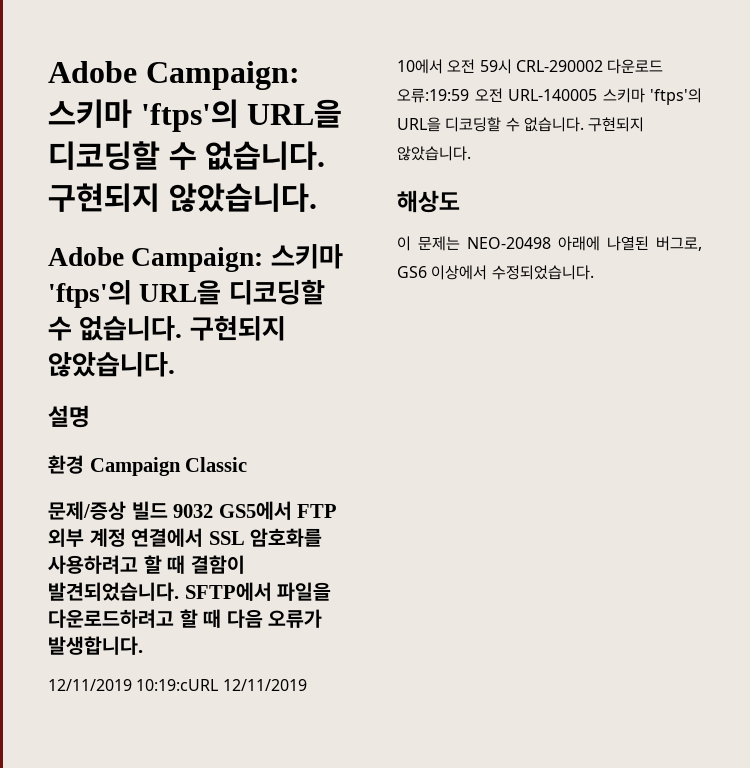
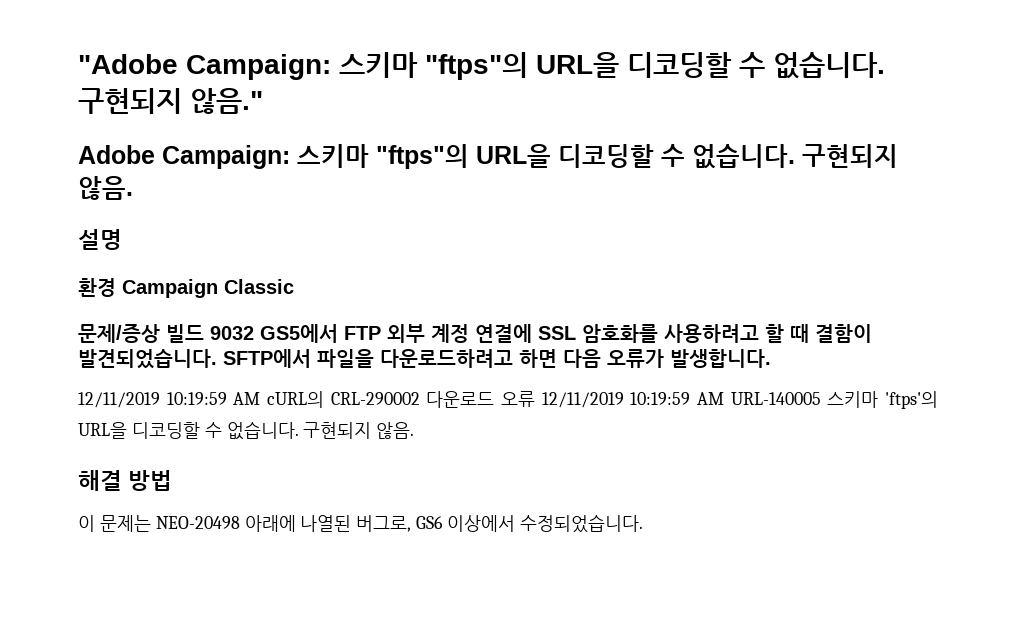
[48,61,300,90] [48,99,343,132] [48,141,326,170] [48,183,317,212] [48,244,343,272] [48,279,325,308] [48,316,286,341] [48,352,175,377] Adobe Campaign: 스키마 'ftps'의 URL을 디코딩할 수 없습니다. 구현되지 않았습니다. // Adobe Campaign: 스키마 'ftps'의 URL을 디코딩할 수 없습니다. 구현되지 않았습니다. -> [78,52,885,80] [78,88,263,114] [78,144,898,169] [78,176,133,200] "Adobe Campaign: 스키마 "ftps"의 URL을 디코딩할 수 없습니다. 구현되지 않음." // Adobe Campaign: 스키마 "ftps"의 URL을 디코딩할 수 없습니다. 구현되지 않음.
[131,528,204,547] 연결에서 -> [475,324,532,343] 연결에
[179,609,222,628] 할 때 -> [519,349,557,368] 하면
[136,679,307,691] [397,59,664,74] [397,88,503,103] 10:19:cURL 12/11/2019 10에서 오전 59시 CRL-290002 다운로드 오류:19:59 오전 -> [166,391,724,408] 10:19:59 AM cURL의 CRL-290002 다운로드 오류 12/11/2019 10:19:59 AM
[397,146,471,161] [397,190,460,213] 않았습니다. // 해상도 -> [376,422,415,439] [78,470,173,491] 않음. // 해결 방법

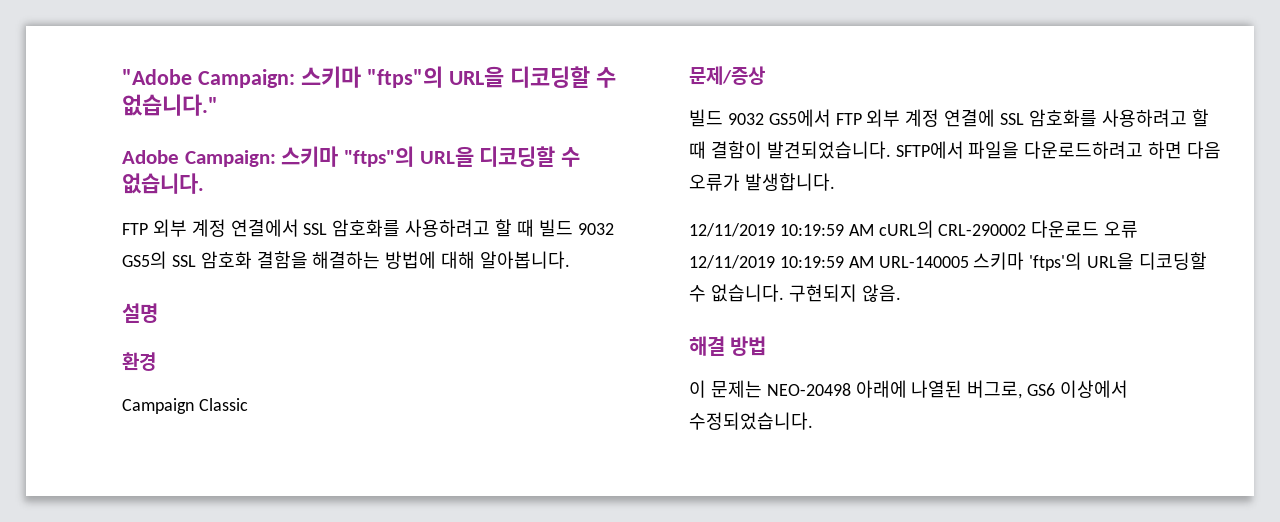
[773,52,885,79] [78,88,263,114] 없습니다. 구현되지 않음." -> [122,94,218,116] 없습니다."
[802,144,898,168] [78,176,133,200] 구현되지 않음. -> [122,219,614,237] [122,251,571,269] // FTP 외부 계정 연결에서 SSL 암호화를 사용하려고 할 때 빌드 9032 GS5의 SSL 암호화 결함을 해결하는 방법에 대해 알아봅니다.
(116, 287) none -> (156, 361) //
(160, 333) none -> (765, 75) //

